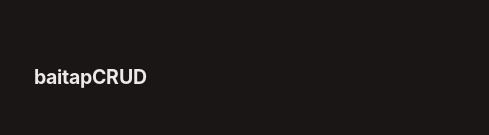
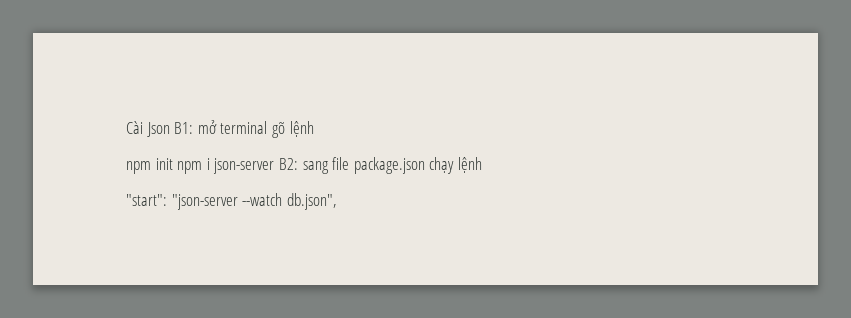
[34,69,147,88] baitapCRUD -> [126,120,314,138] [126,157,482,174] [126,193,337,210] Cài Json B1: mở terminal gõ lệnh // npm init npm i json-server B2: sang file package.json chạy lệnh // "start": "json-server --watch db.json",

